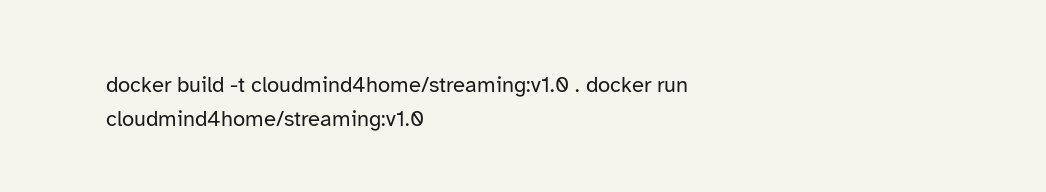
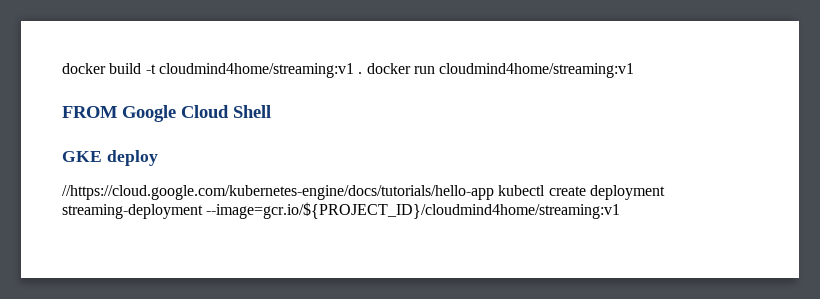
[251,76,569,97] cloudmind4home/streaming:v1.0 -> [158,63,354,78] cloudmind4home/streaming:v1
[106,110,424,131] cloudmind4home/streaming:v1.0 -> [439,63,635,78] [62,105,271,122] [62,150,158,166] [62,185,665,200] [62,202,621,219] cloudmind4home/streaming:v1 // FROM Google Cloud Shell // GKE deploy // //https://cloud.google.com/kubernetes-engine/docs/tutorials/hello-app kubectl create deployment streaming-deployment --image=gcr.io/${PROJECT_ID}/cloudmind4home/streaming:v1

